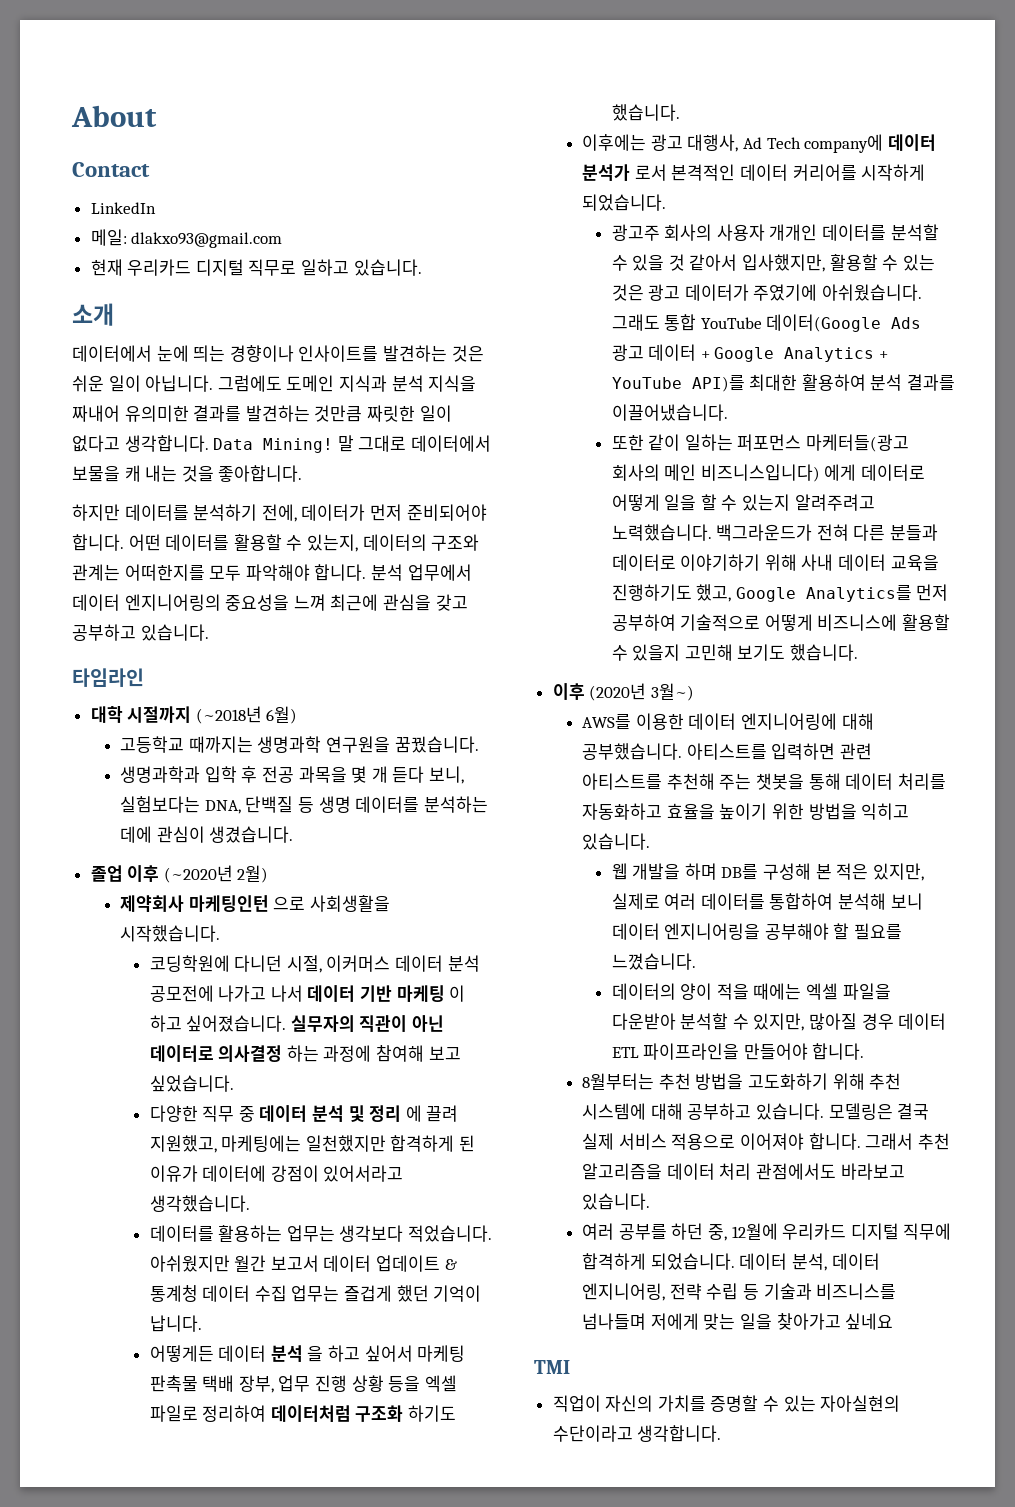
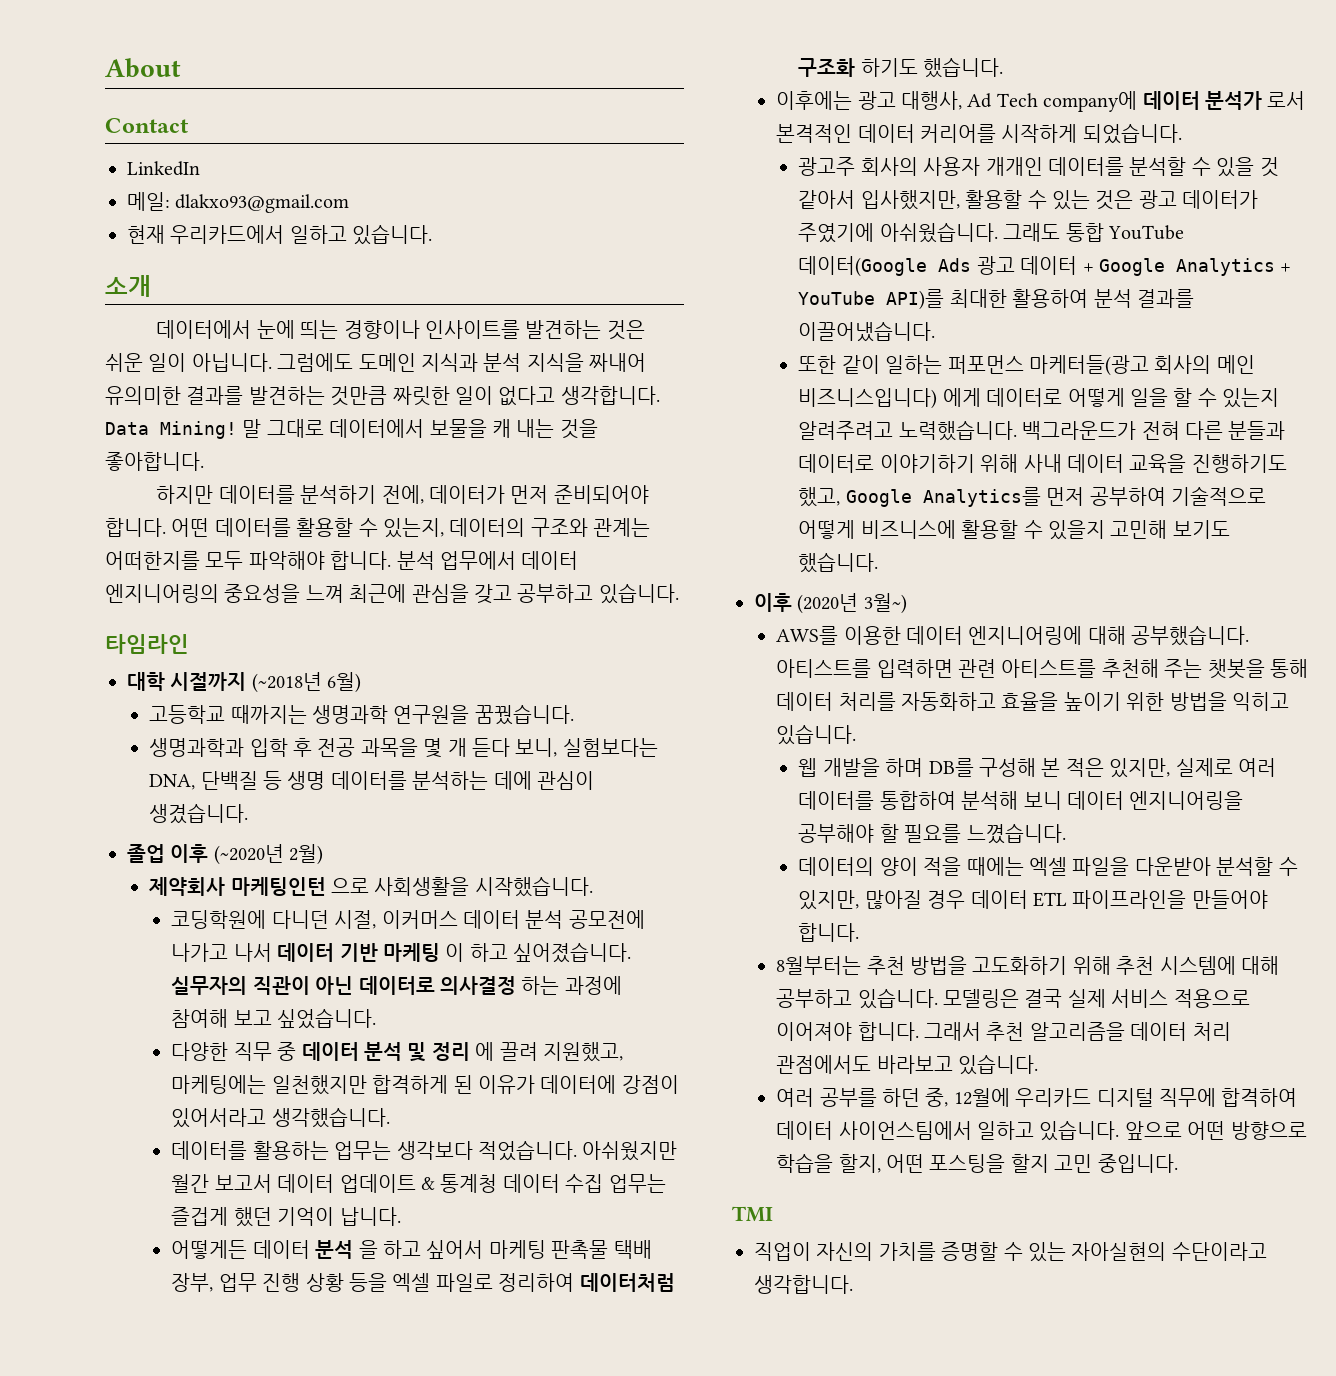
[127,259,297,276] 우리카드 디지털 직무로 -> [170,225,285,244] 우리카드에서
[582,1253,880,1271] [582,1283,897,1301] [582,1313,894,1330] 합격하게 되었습니다. 데이터 분석, 데이터 엔지니어링, 전략 수립 등 기술과 비즈니스를 넘나들며 저에게 맞는 일을 찾아가고 싶네요 -> [1221,1088,1298,1107] [776,1120,1307,1141] [776,1153,1178,1173] 합격하여 데이터 사이언스팀에서 일하고 있습니다. 앞으로 어떤 방향으로 학습을 할지, 어떤 포스팅을 할지 고민 중입니다.

